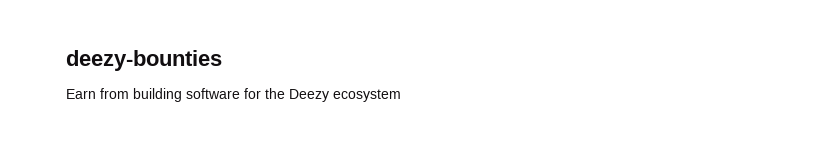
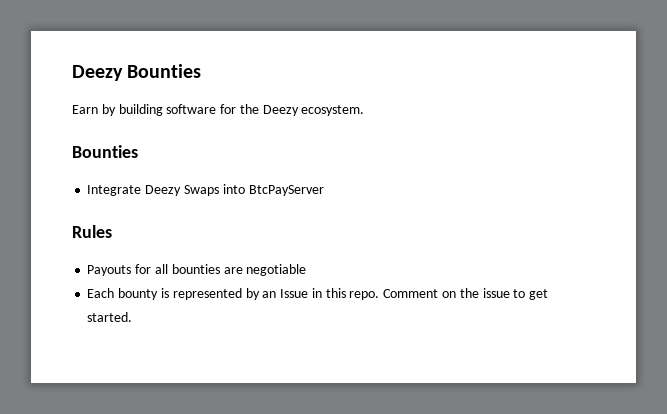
[66,50,222,71] deezy-bounties -> [72,64,202,81] Deezy Bounties
[100,88,129,99] from -> [101,104,116,116] by
[333,89,401,102] ecosystem -> [301,105,365,116] [72,145,138,158] [87,184,324,196] [72,225,112,238] [87,264,307,276] [87,288,549,300] [87,312,133,322] ecosystem. // Bounties // Integrate Deezy Swaps into BtcPayServer // Rules // Payouts for all bounties are negotiable // Each bounty is represented by an Issue in this repo. Comment on the issue to get started.

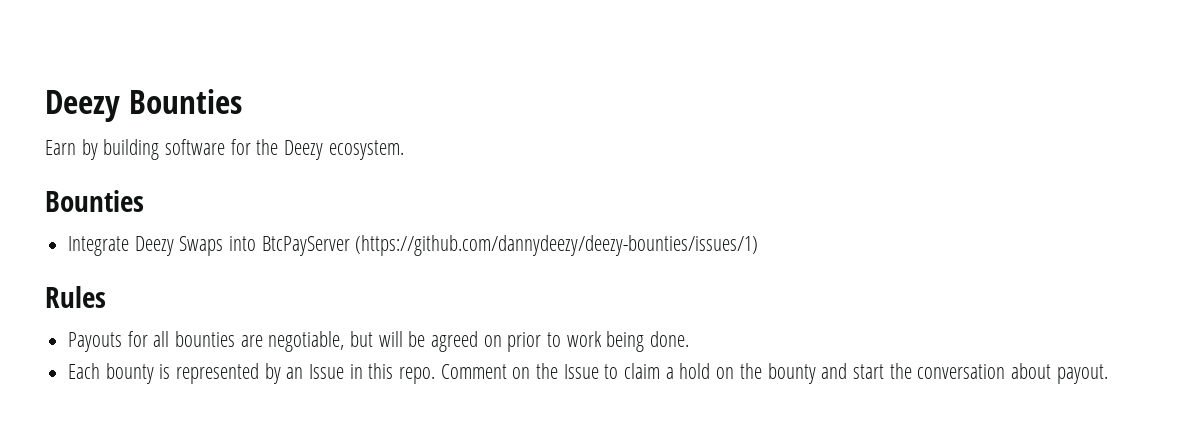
(324, 190) none -> [355,235,759,256] (https://github.com/dannydeezy/deezy-bounties/issues/1)
[246,264,307,276] negotiable -> [268,331,690,352] negotiable, but will be agreed on prior to work being done.
[482,288,549,300] [87,312,133,322] issue to get started. -> [563,363,1108,384] Issue to claim a hold on the bounty and start the conversation about payout.

